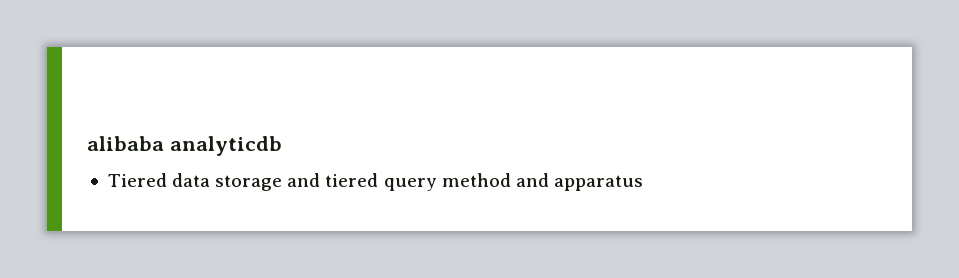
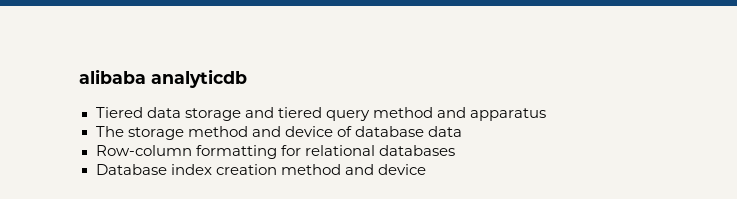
(643, 183) none -> [95,126,462,140] [95,145,455,159] [95,164,426,175] // The storage method and device of database data // Row-column formatting for relational databases // Database index creation method and device

